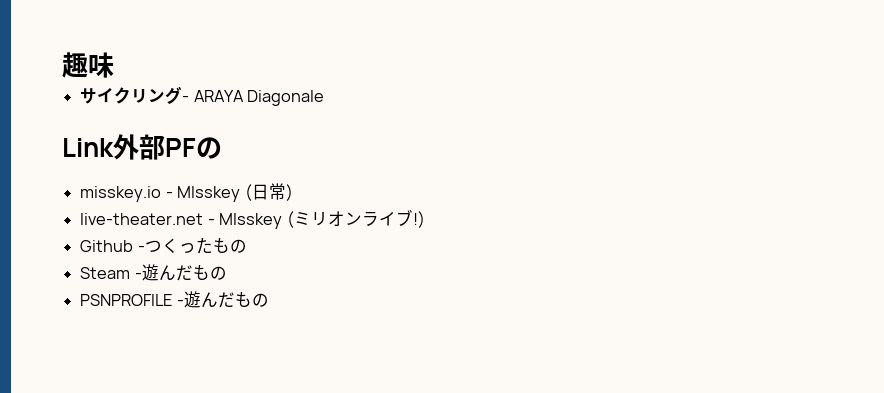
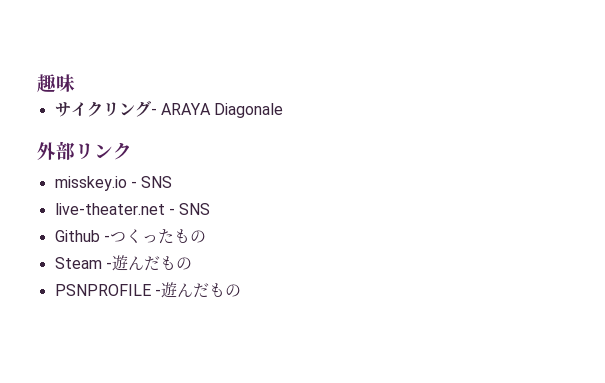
[62,134,222,160] Link外部PFの -> [37,141,132,160] 外部リンク
[177,183,293,202] [80,209,425,229] MIsskey (日常) // live-theater.net - MIsskey (ミリオンライブ!) -> [141,176,173,188] [54,203,211,215] SNS // live-theater.net - SNS

